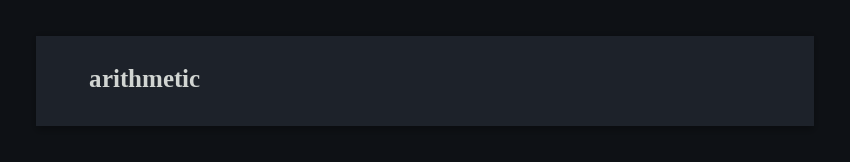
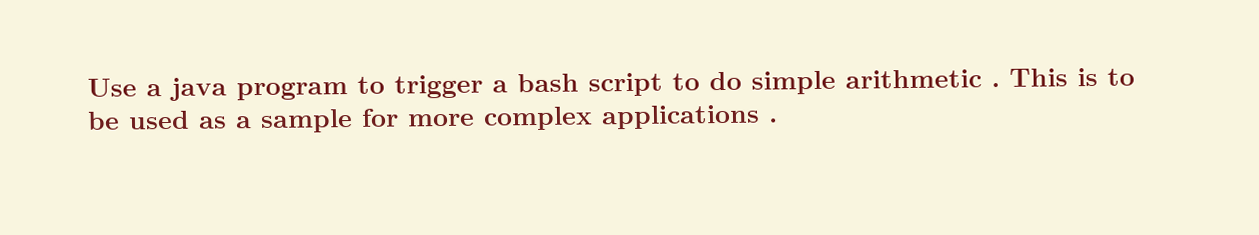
[89,69,200,87] arithmetic -> [87,67,1135,101] [87,104,778,133] Use a java program to trigger a bash script to do simple arithmetic . This is to be used as a sample for more complex applications .

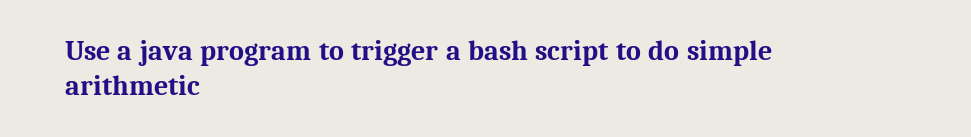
[991,67,1135,88] [87,104,778,133] . This is to be used as a sample for more complex applications . -> (200, 85) none

